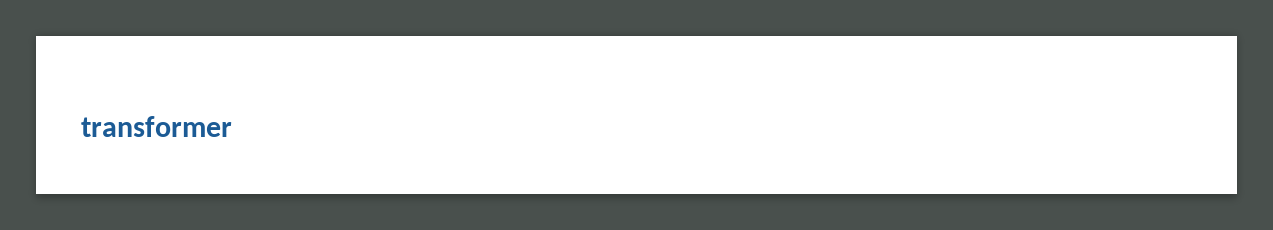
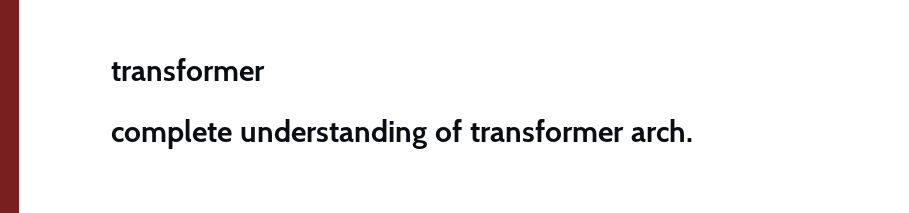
[81,116,232,137] transformer -> [111,58,265,81] [111,119,694,149] transformer // complete understanding of transformer arch.

